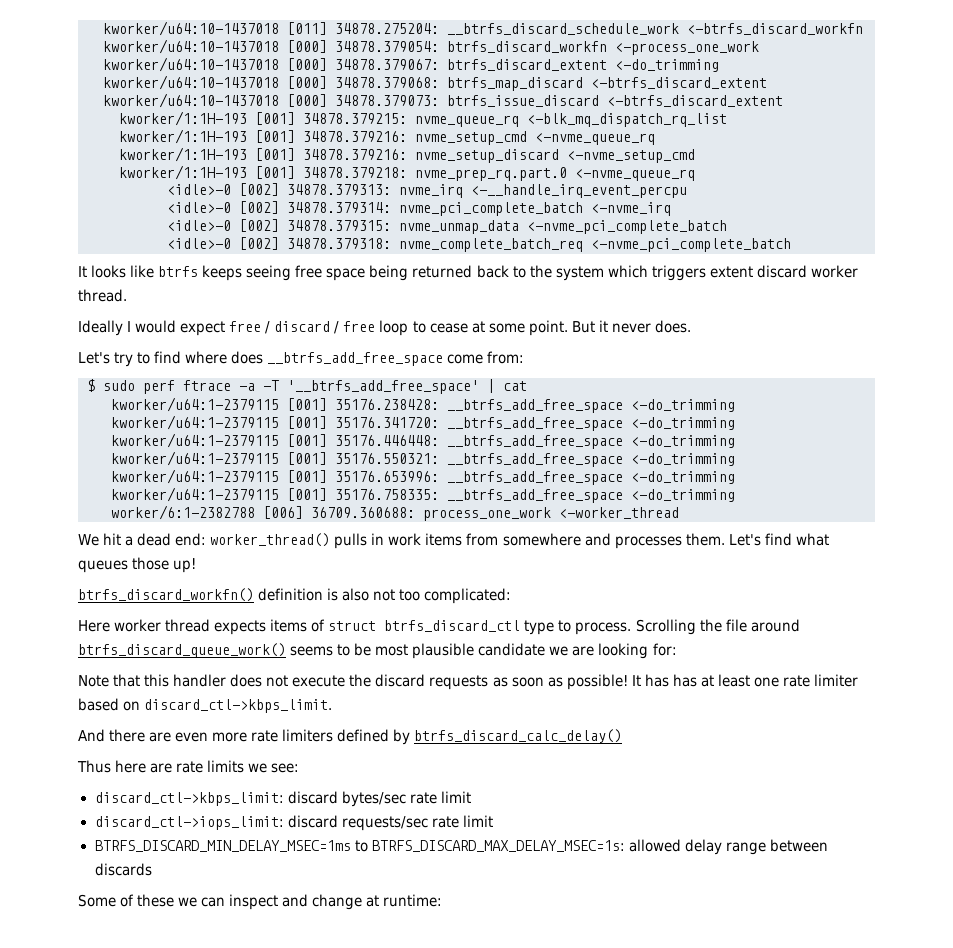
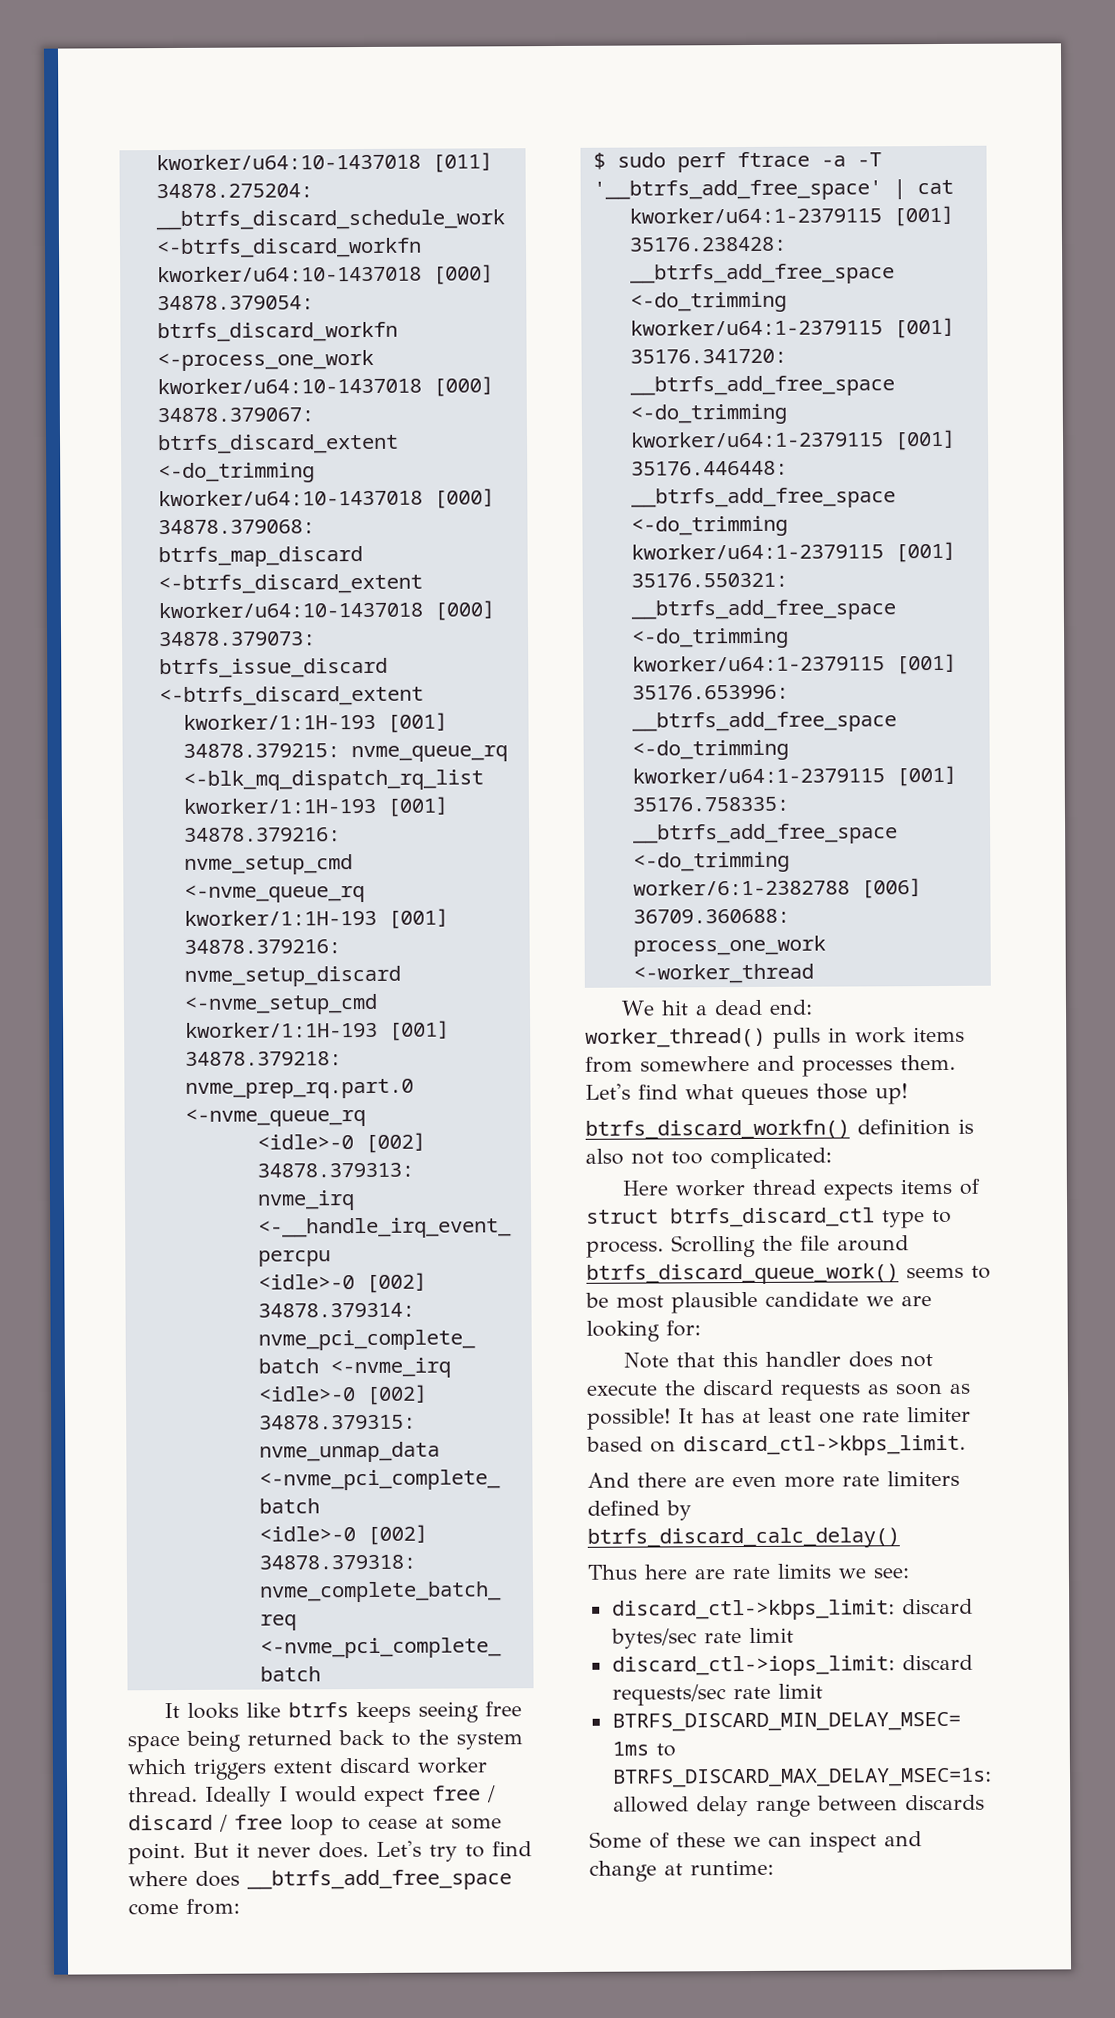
(127, 295) // -> (198, 1794) none
(691, 326) // -> (369, 1850) none
[672,674,697,687] has -> (735, 1416) none

